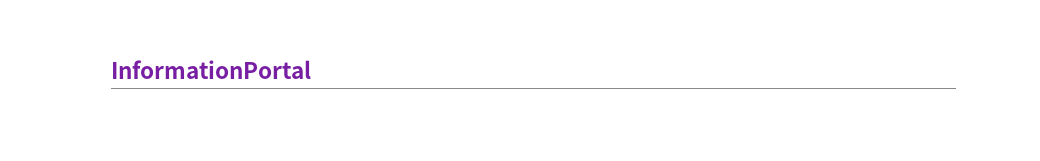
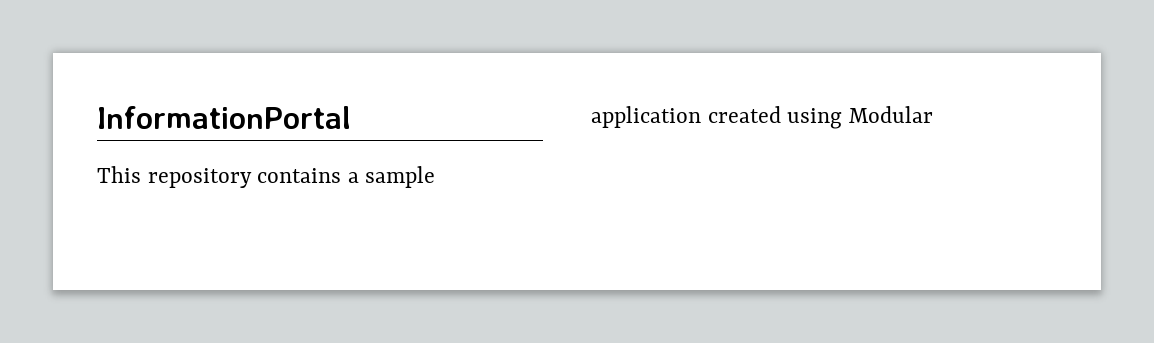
(311, 69) none -> [97,166,436,188] [591,106,933,129] // This repository contains a sample application created using Modular

